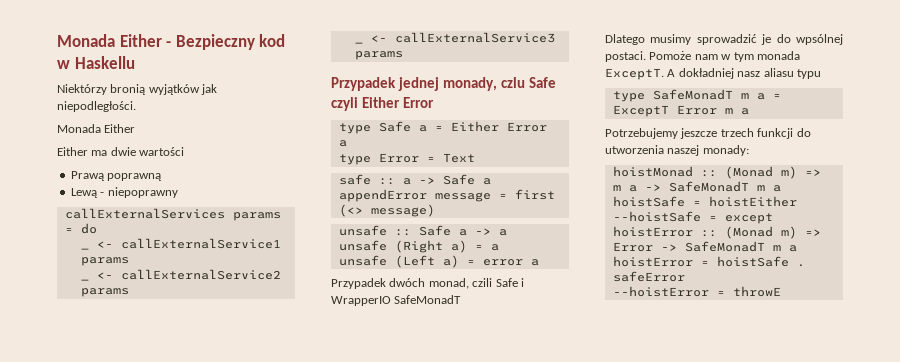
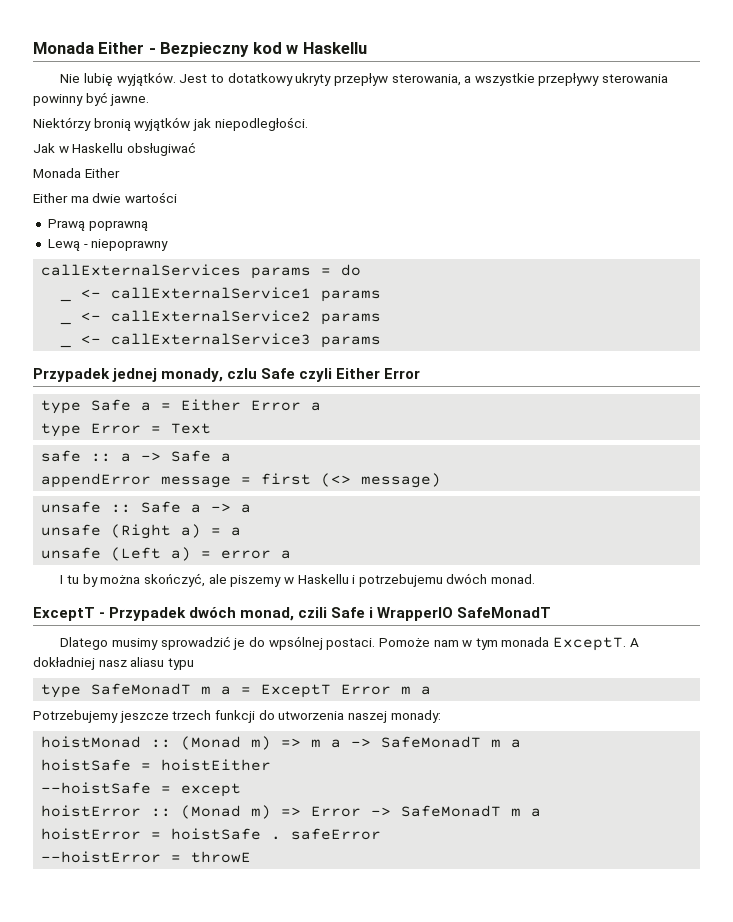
(135, 62) none -> [60,72,669,86] [33,92,150,106] // Nie lubię wyjątków. Jest to dotatkowy ukryty przepływ sterowania, a wszystkie przepływy sterowania powinny być jawne.
(136, 106) none -> [33,142,196,156] // Jak w Haskellu obsługiwać
(539, 262) none -> [60,573,536,587] [33,607,106,621] I tu by można skończyć, ale piszemy w Haskellu i potrzebujemu dwóch monad. // ExceptT -

